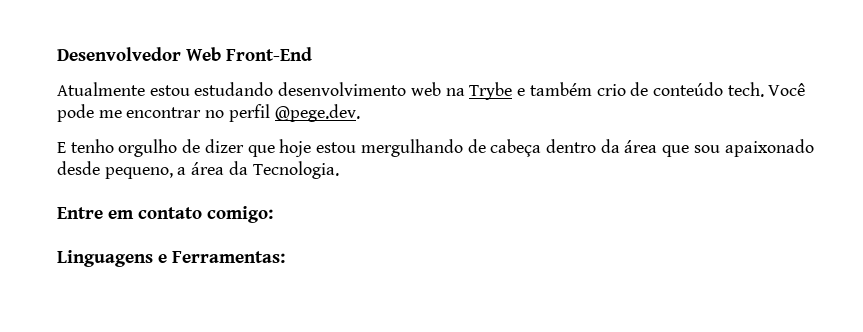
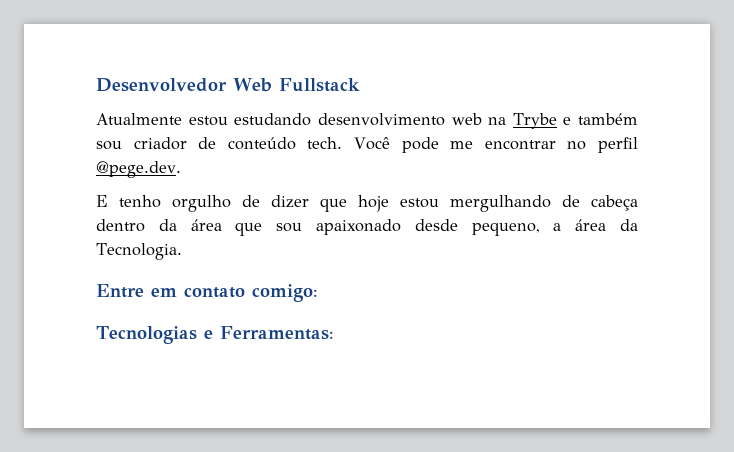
[226,47,312,61] Front-End -> [278,78,360,92] Fullstack
[596,84,626,96] crio -> [96,137,187,150] sou criador
[57,250,153,267] Linguagens -> [96,326,197,344] Tecnologias

